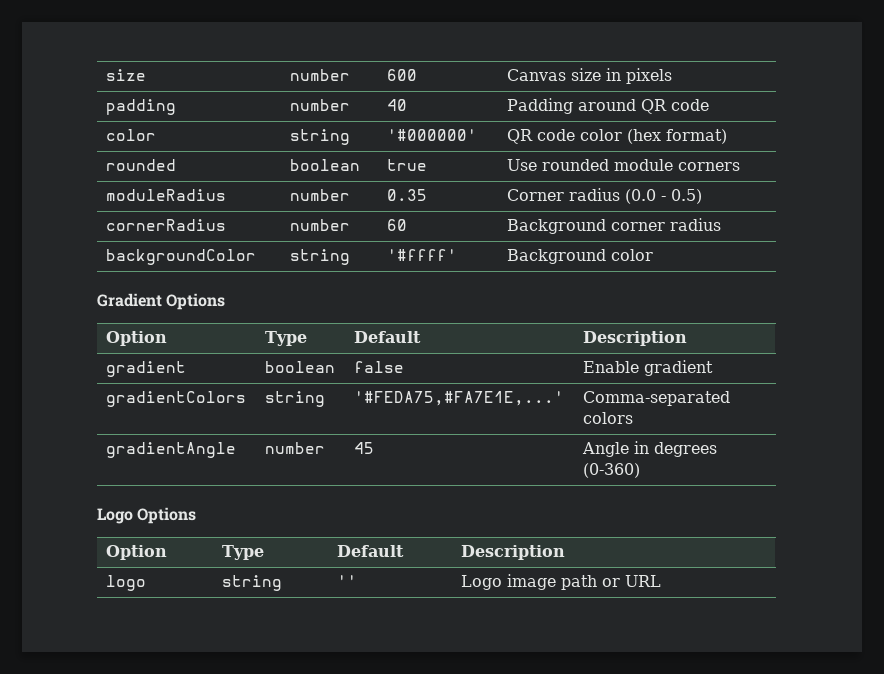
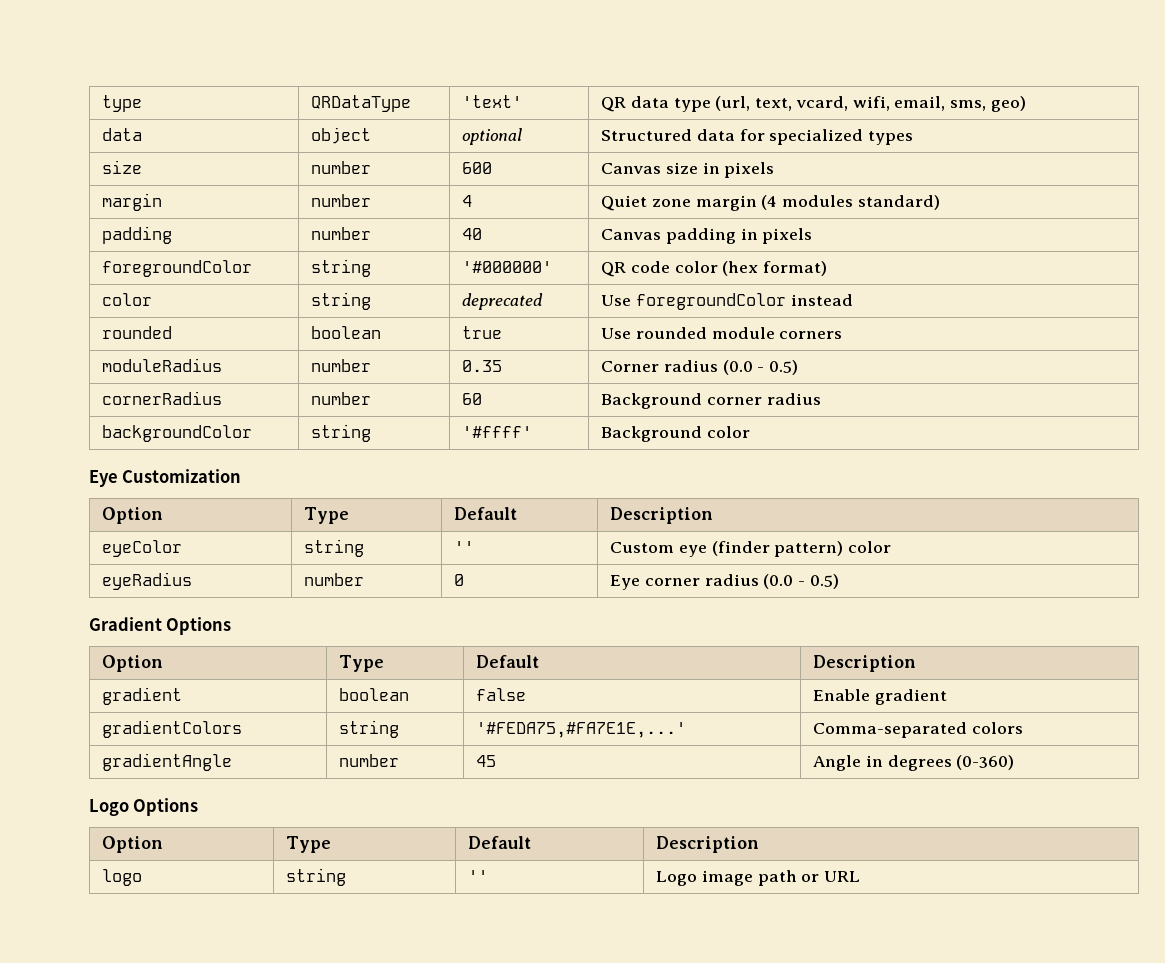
(106, 75) none -> [102,95,143,112] [311,95,412,112] [462,95,523,108] [601,96,1026,112] [102,128,143,141] [311,127,372,144] [462,128,523,145] [601,129,914,145] type | QRDataType | 'text' | QR data type (url, text, vcard, wifi, email, sms, geo) // data | object | optional | Structured data for specialized types //
[106,99,177,115] [290,99,351,111] [387,99,408,111] [507,98,710,114] [106,129,157,141] padding | number | 40 | Padding around QR code // color -> [102,193,163,211] [311,194,372,207] [462,195,473,207] [601,195,940,211] [102,226,173,244] [311,227,372,240] [462,228,483,240] [601,228,813,244] [102,260,253,277] margin | number | 4 | Quiet zone margin (4 modules standard) // padding | number | 40 | Canvas padding in pixels // foregroundColor
(728, 136) none -> [102,293,153,306] [311,292,372,310] [462,293,544,310] [601,293,853,310] // color | string | deprecated | Use foregroundColor instead
(654, 255) none -> [89,469,242,487] [102,507,164,524] [304,507,350,524] [454,507,518,520] [610,507,714,524] [102,540,183,557] [304,539,365,557] [454,541,475,553] [610,541,892,557] [102,572,193,590] [304,573,365,586] [454,574,465,586] [610,574,839,590] // Eye Customization // Option | Type | Default | Description // eyeColor | string | '' | Custom eye (finder pattern) color // eyeRadius | number | 0 | Eye corner radius (0.0 - 0.5)

